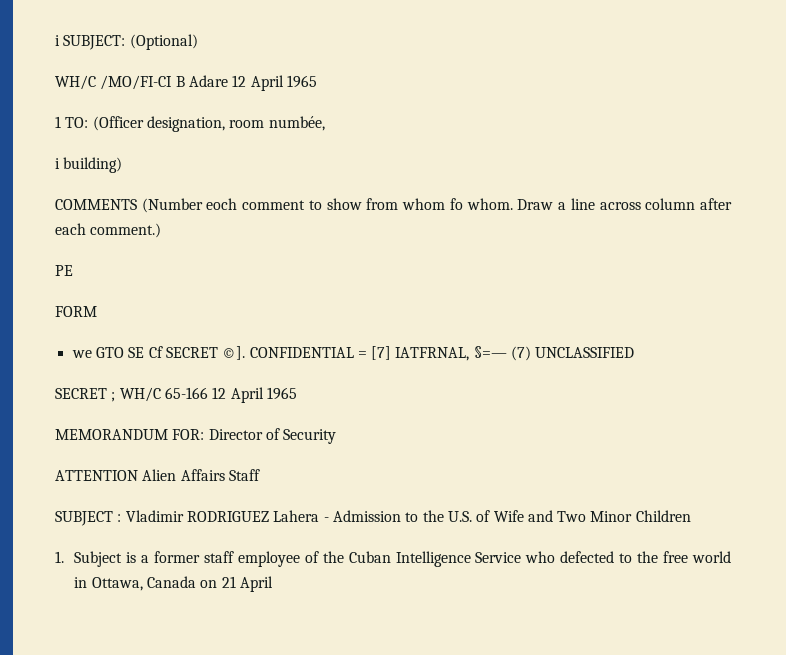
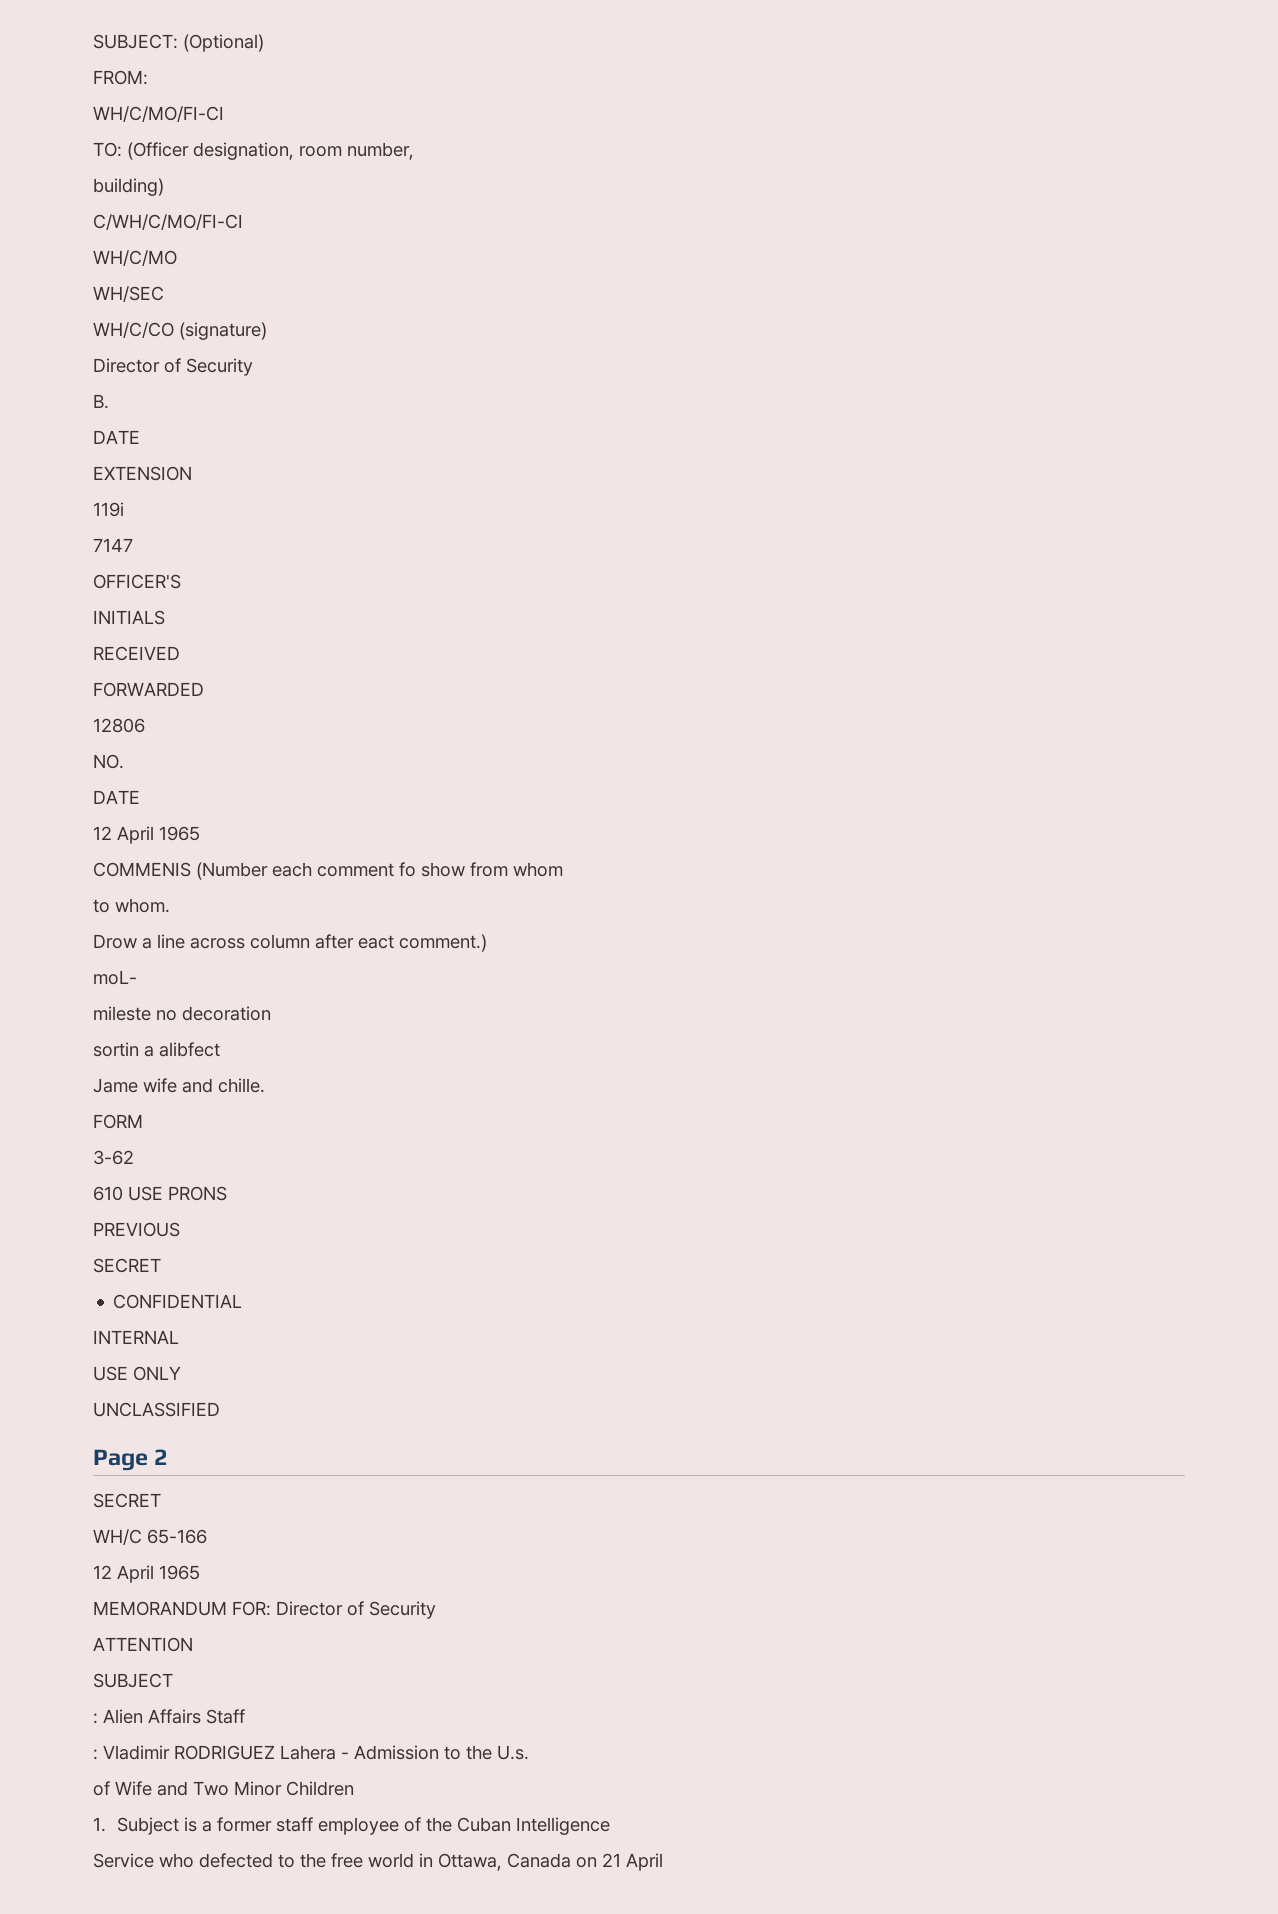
[55,35,60,46] i -> (93, 41) none
[55,75,317,91] [55,116,325,132] [55,157,123,173] [55,198,322,213] WH/C /MO/FI-CI B Adare 12 April 1965 // 1 TO: (Officer designation, room numbée, // i building) // COMMENTS (Number eoch comment to -> [93,70,148,85] [93,106,224,122] [93,142,414,160] [93,178,164,196] [93,214,243,230] [93,250,177,266] [93,286,164,302] [93,322,267,340] [93,358,253,376] [93,394,109,409] [93,430,140,444] [93,466,192,481] [93,502,124,517] [93,538,133,552] [93,574,181,589] [93,610,165,625] [93,646,180,661] [93,682,204,697] [93,718,145,733] [93,754,124,769] [93,790,140,804] [93,826,200,844] [93,862,416,880] FROM: // WH/C/MO/FI-CI // TO: (Officer designation, room number, // building) // C/WH/C/MO/FI-CI // WH/C/MO // WH/SEC // WH/C/CO (signature) // Director of Security // B. // DATE // EXTENSION // 119i // 7147 // OFFICER'S // INITIALS // RECEIVED // FORWARDED // 12806 // NO. // DATE // 12 April 1965 // COMMENIS (Number each comment fo
[449,198,463,210] fo -> [93,899,110,913] // to
[517,199,554,210] Draw -> [93,934,137,949] // Drow
[55,223,86,235] each -> [358,935,394,949] eact
[55,265,73,276] [55,306,97,317] [71,346,246,360] PE // FORM // we GTO SE Cf SECRET ©]. -> [93,970,137,985] [93,1006,271,1021] [93,1042,220,1057] [93,1078,265,1093] [93,1114,143,1129] [93,1150,134,1165] [93,1186,227,1201] [93,1222,180,1237] [93,1258,161,1273] moL- // mileste no decoration // sortin a alibfect // Jame wife and chille. // FORM // 3-62 // 610 USE PRONS // PREVIOUS // SECRET //
[357,346,532,361] = [7] IATFRNAL, §=— (7) -> [93,1330,179,1344] [93,1366,181,1381] // INTERNAL // USE ONLY //
[55,388,116,402] // SECRET ; -> [93,1449,169,1471] [93,1493,161,1508] // Page 2 // SECRET //
(208, 393) none -> (207, 1536) //
(138, 475) none -> [93,1673,173,1688] [93,1713,98,1724] // SUBJECT // :
[55,511,113,526] SUBJECT -> (245, 1716) none
[447,511,472,522] U.S. -> [497,1745,529,1760] U.s. //
(471, 559) none -> (611, 1826) //

